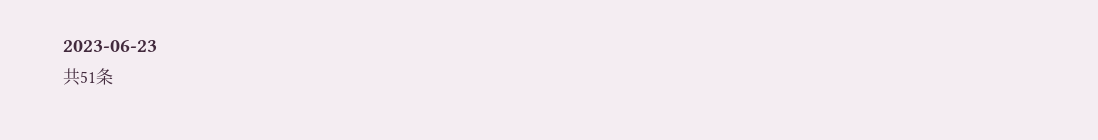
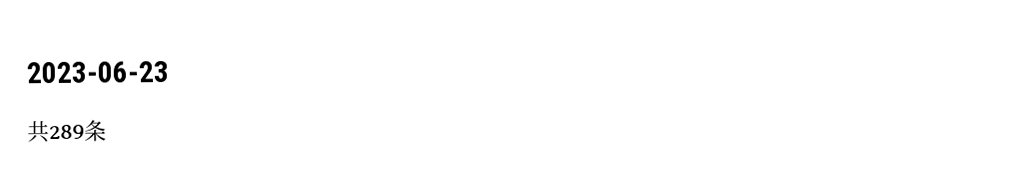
[80,71,96,83] 51 -> [49,124,85,140] 289

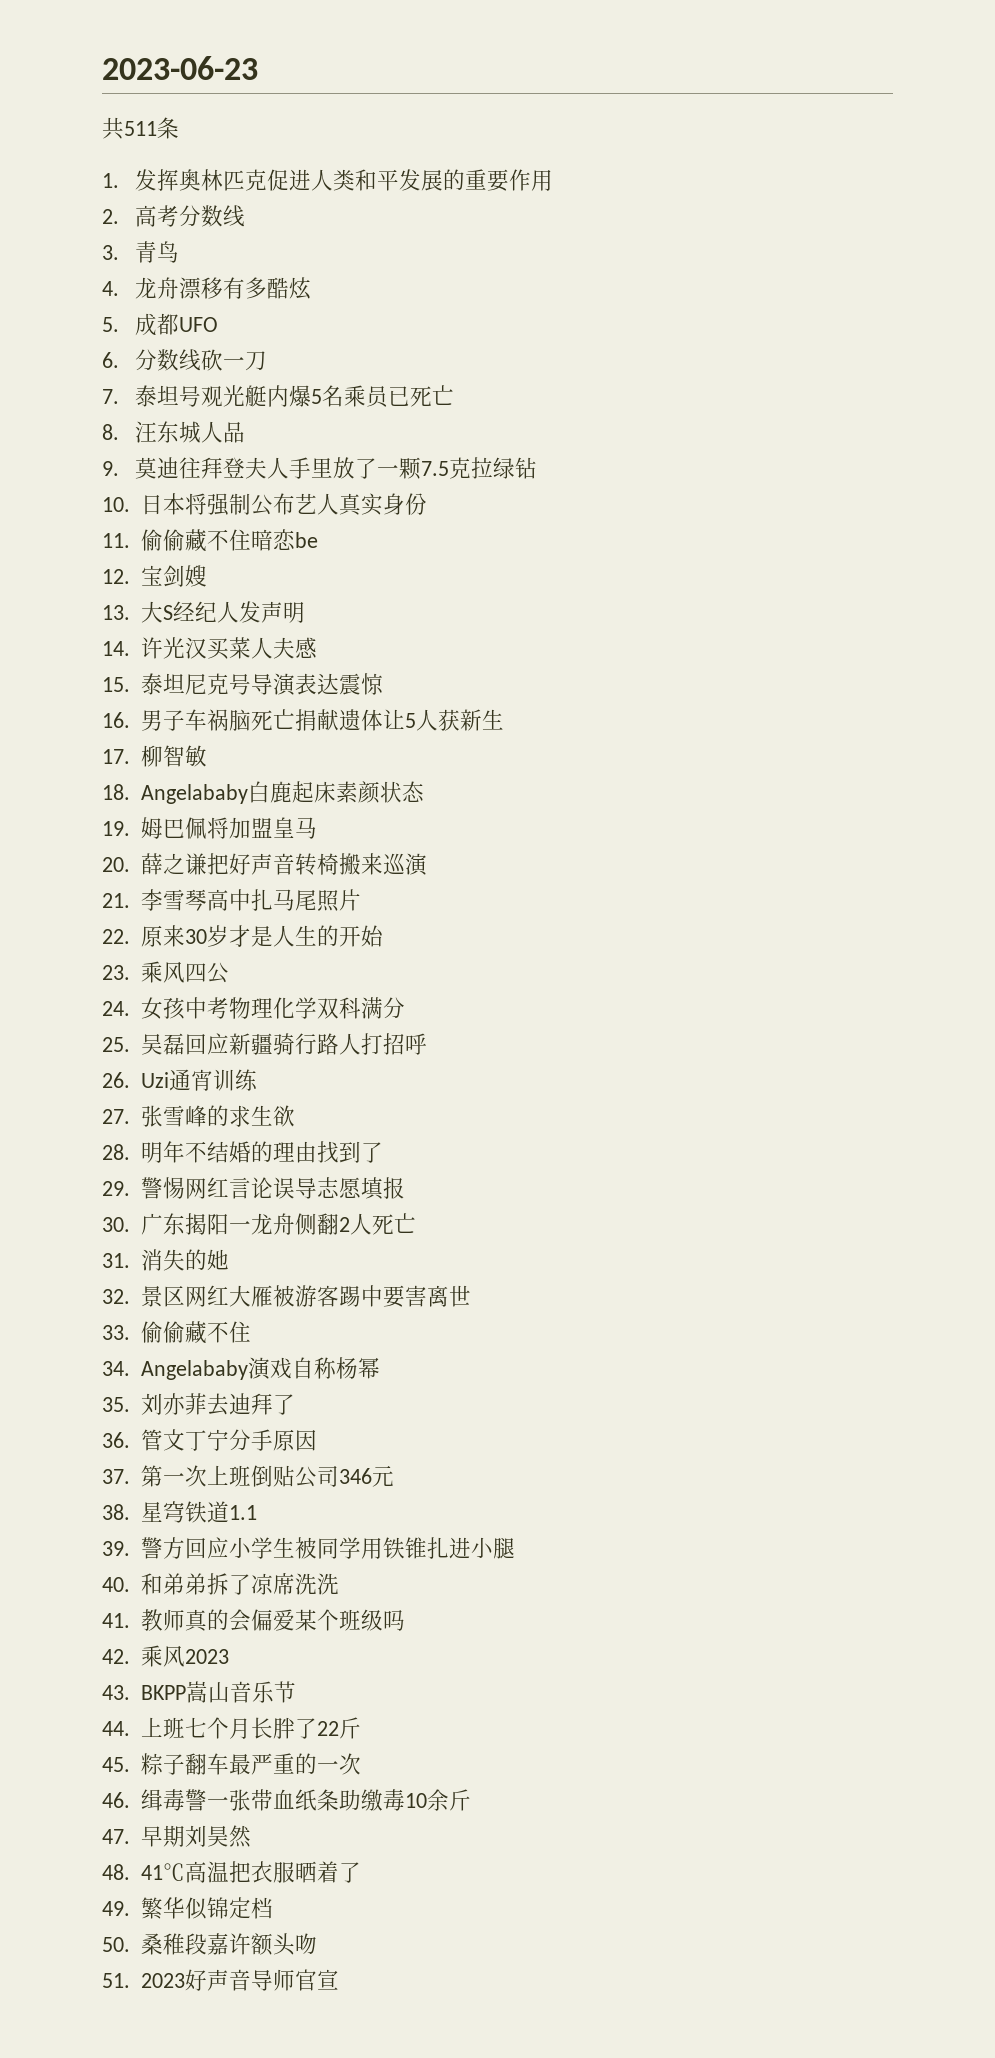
[49,119,107,142] 289条 -> [124,117,179,139] [102,169,554,192] [102,205,246,227] [102,241,180,263] [102,277,313,300] [102,313,219,336] [102,349,268,371] [102,385,455,408] [102,421,246,443] [102,457,538,480] [102,493,427,516] [102,529,318,552] [102,565,207,587] [102,601,305,623] [102,637,317,660] [102,673,383,696] [102,709,504,731] [102,745,207,767] [102,781,424,804] [102,817,317,839] [102,853,428,876] [102,889,361,912] [102,925,384,947] [102,961,229,984] [102,997,405,1020] [102,1033,427,1055] [102,1069,258,1091] [102,1105,295,1127] [102,1141,383,1163] [102,1177,405,1200] [102,1213,416,1235] [102,1249,229,1271] [102,1285,471,1308] [102,1321,251,1344] [102,1357,380,1380] [102,1393,295,1416] [102,1429,317,1451] [102,1465,394,1488] [102,1501,257,1523] [102,1537,515,1559] [102,1573,339,1595] [102,1609,405,1632] [102,1645,229,1667] [102,1681,296,1703] [102,1717,361,1739] [102,1753,361,1775] [102,1789,471,1811] [102,1825,251,1848] [102,1861,361,1883] [102,1897,273,1920] [102,1933,317,1956] [102,1969,339,1991] 511条 // 1.发挥奥林匹克促进人类和平发展的重要作用 // 2.高考分数线 // 3.青鸟 // 4.龙舟漂移有多酷炫 // 5.成都UFO // 6.分数线砍一刀 // 7.泰坦号观光艇内爆5名乘员已死亡 // 8.汪东城人品 // 9.莫迪往拜登夫人手里放了一颗7.5克拉绿钻 // 10.日本将强制公布艺人真实身份 // 11.偷偷藏不住暗恋be // 12.宝剑嫂 // 13.大S经纪人发声明 // 14.许光汉买菜人夫感 // 15.泰坦尼克号导演表达震惊 // 16.男子车祸脑死亡捐献遗体让5人获新生 // 17.柳智敏 // 18. Angelababy白鹿起床素颜状态 // 19.姆巴佩将加盟皇马 // 20.薛之谦把好声音转椅搬来巡演 // 21.李雪琴高中扎马尾照片 // 22.原来30岁才是人生的开始 // 23.乘风四公 // 24.女孩中考物理化学双科满分 // 25.吴磊回应新疆骑行路人打招呼 // 26. Uzi通宵训练 // 27.张雪峰的求生欲 // 28.明年不结婚的理由找到了 // 29.警惕网红言论误导志愿填报 // 30.广东揭阳一龙舟侧翻2人死亡 // 31.消失的她 // 32.景区网红大雁被游客踢中要害离世 // 33.偷偷藏不住 // 34. Angelababy演戏自称杨幂 // 35.刘亦菲去迪拜了 // 36.管文丁宁分手原因 // 37.第一次上班倒贴公司346元 // 38.星穹铁道1.1 // 39.警方回应小学生被同学用铁锥扎进小腿 // 40.和弟弟拆了凉席洗洗 // 41.教师真的会偏爱某个班级吗 // 42.乘风2023 // 43. BKPP嵩山音乐节 // 44.上班七个月长胖了22斤 // 45.粽子翻车最严重的一次 // 46.缉毒警一张带血纸条助缴毒10余斤 // 47.早期刘昊然 // 48. 41℃高温把衣服晒着了 // 49.繁华似锦定档 // 50.桑稚段嘉许额头吻 // 51. 2023好声音导师官宣

